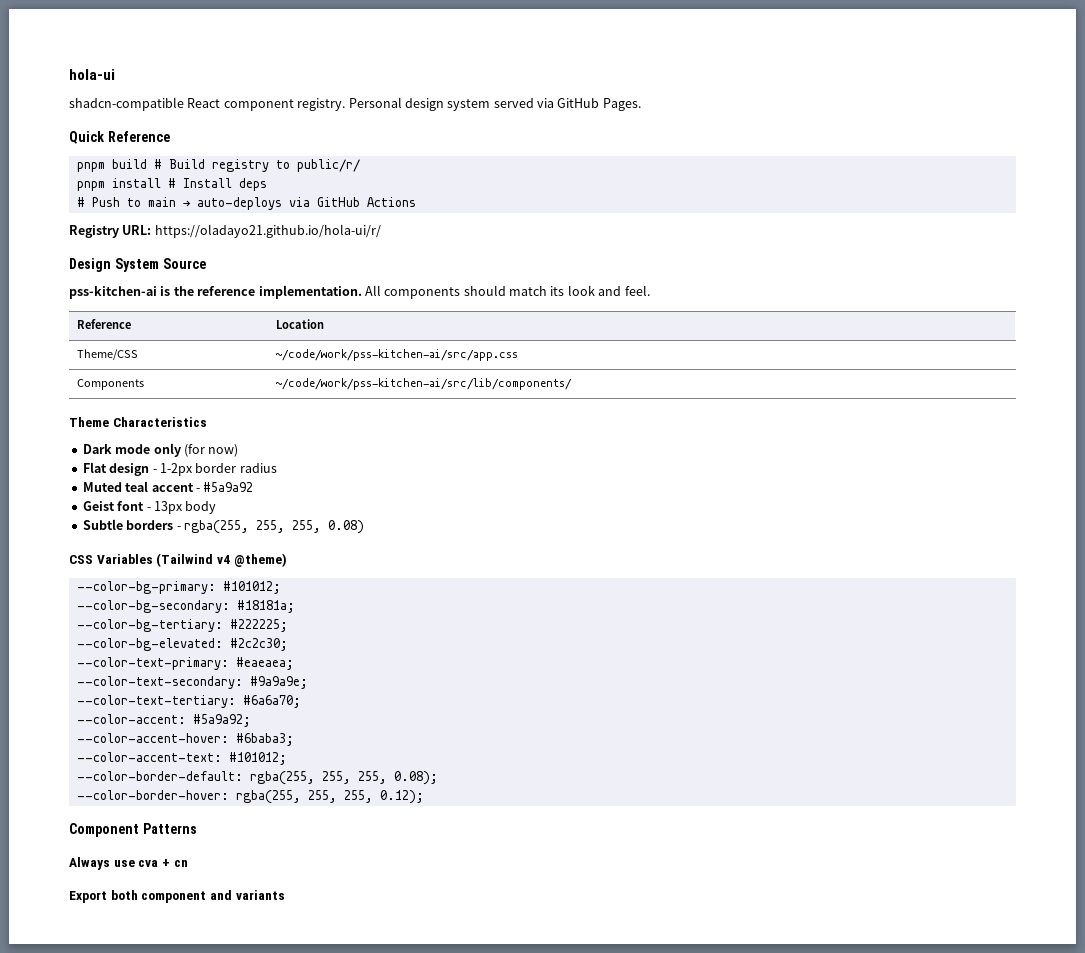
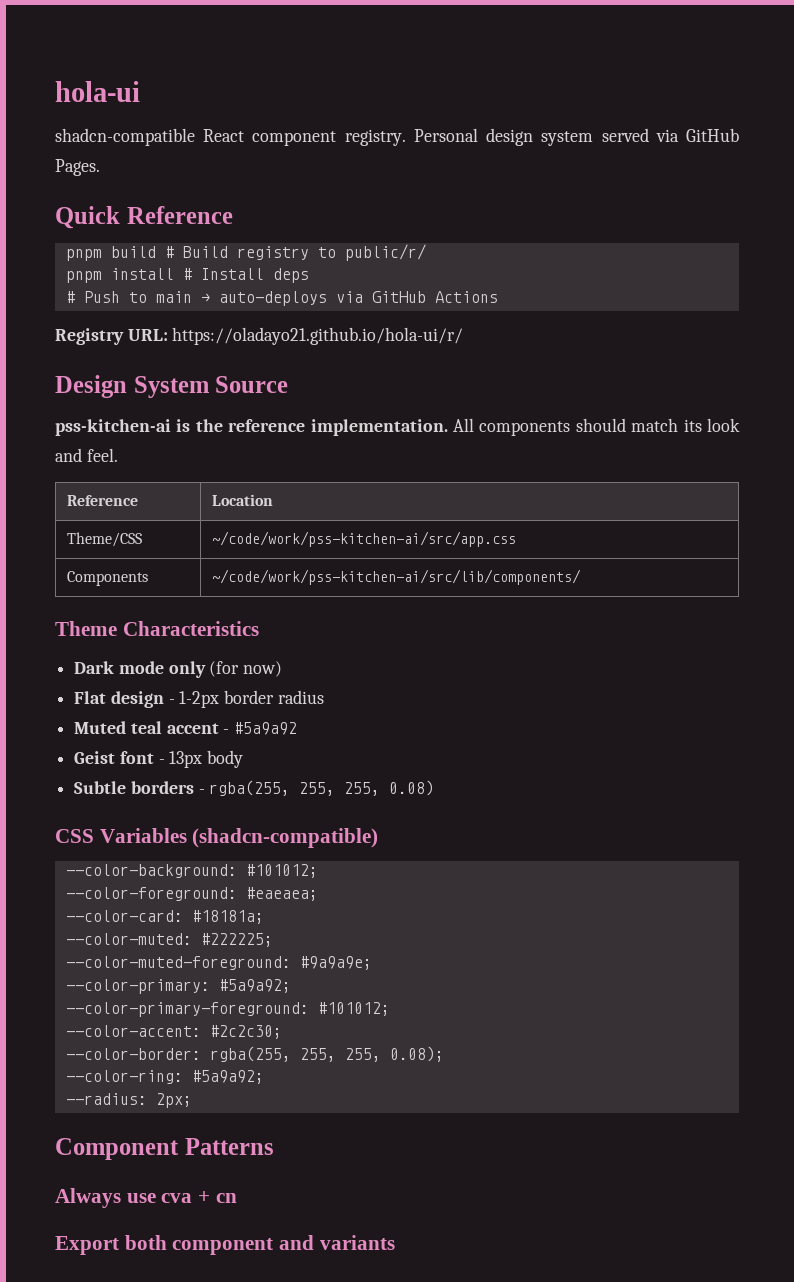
[156,553,287,567] [76,581,281,594] [76,600,230,613] (Tailwind v4 @theme) // --color-bg-primary: #101012; // --color-bg-secondary: -> [192,828,379,848] [65,864,318,878] [65,887,318,901] [65,910,183,922] (shadcn-compatible) // --color-background: #101012; // --color-foreground: #eaeaea; // --color-card:
[76,619,223,632] --color-bg-tertiary: -> [65,933,192,945] --color-muted:
[76,638,288,651] [76,657,294,670] [76,676,308,689] [76,695,301,708] [76,714,251,727] [76,733,294,746] [76,752,287,765] [76,771,243,781] --color-bg-elevated: #2c2c30; // --color-text-primary: #eaeaea; // --color-text-secondary: #9a9a9e; // --color-text-tertiary: #6a6a70; // --color-accent: #5a9a92; // --color-accent-hover: #6baba3; // --color-accent-text: #101012; // --color-border-default: -> [65,956,372,970] [65,979,291,994] [65,1002,390,1017] [65,1025,282,1039] [65,1048,201,1060] --color-muted-foreground: #9a9a9e; // --color-primary: #5a9a92; // --color-primary-foreground: #101012; // --color-accent: #2c2c30; // --color-border:
[76,790,424,804] --color-border-hover: rgba(255, 255, 255, 0.12); -> [65,1070,264,1084] [65,1093,192,1108] --color-ring: #5a9a92; // --radius: 2px;

